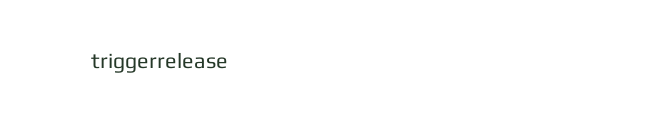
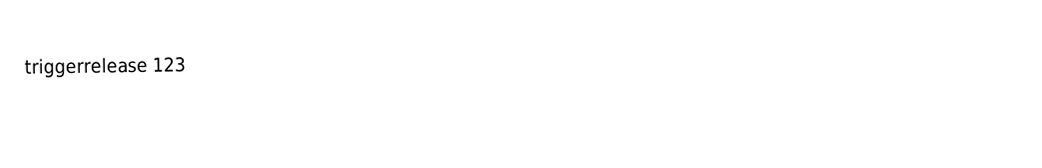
(228, 62) none -> [152,56,187,73] 123

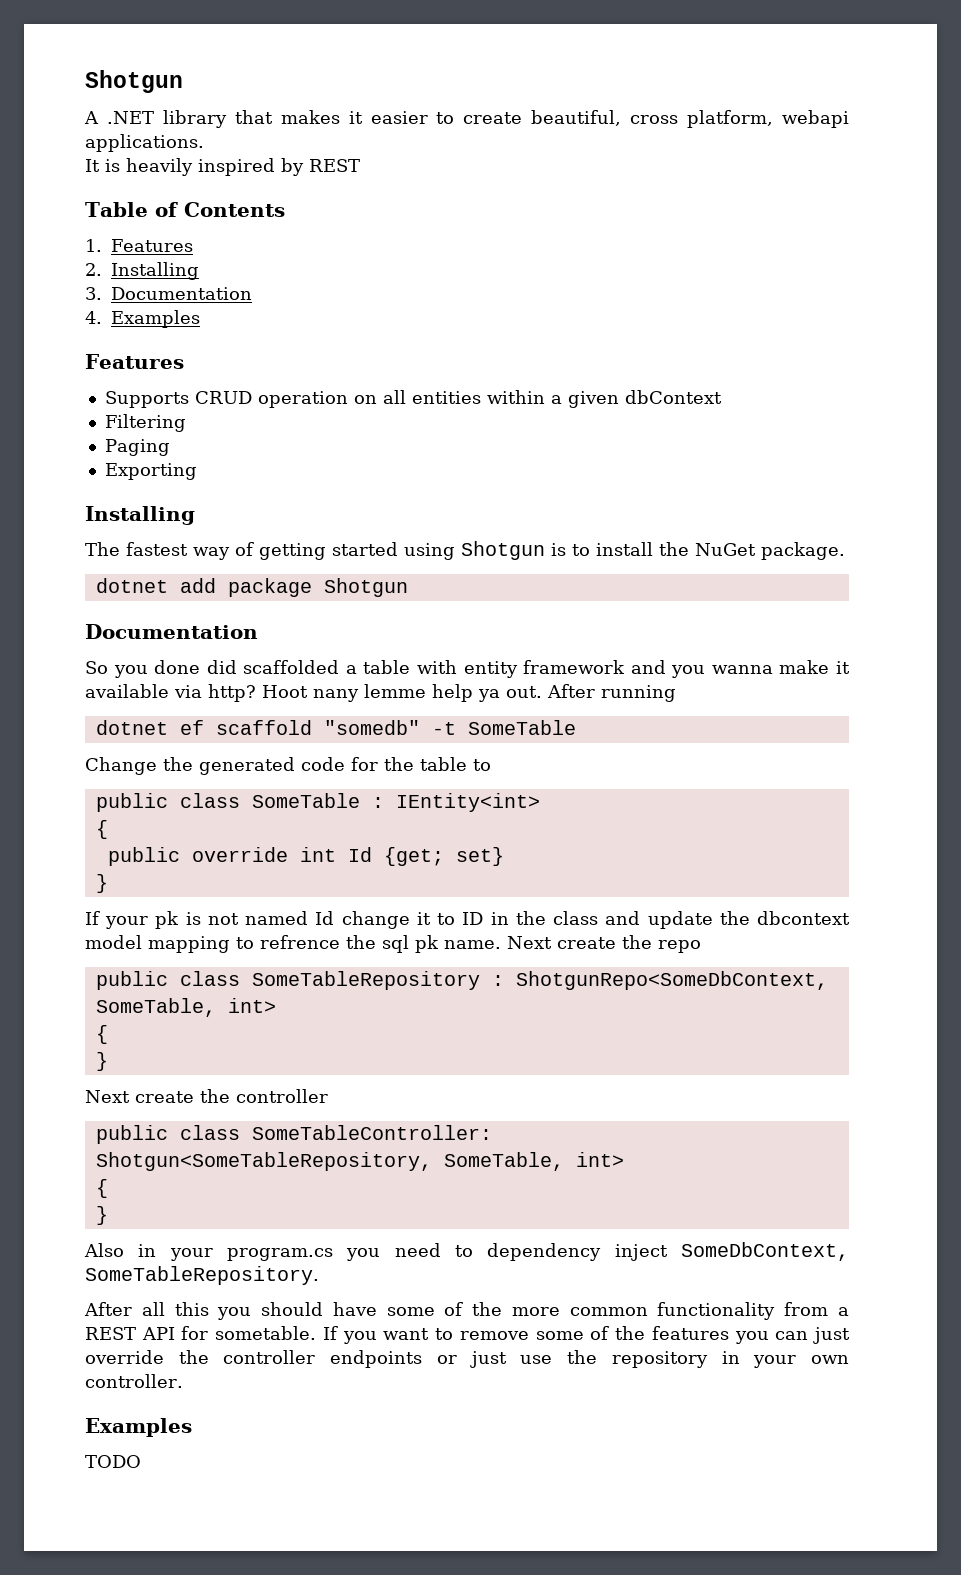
[24,56,187,78] triggerrelease 123 -> [85,70,183,93] [84,110,849,128] [85,134,204,152] [85,158,360,176] [85,202,285,217] [85,239,193,252] [85,262,199,280] [85,287,252,300] [85,310,200,328] [85,354,184,369] [104,390,722,408] [104,414,186,432] [104,439,170,456] [104,463,197,480] [85,506,195,525] [85,541,845,560] [95,578,408,597] [85,624,258,639] [85,660,850,678] [85,684,676,702] [95,720,576,735] [85,757,491,775] [95,793,540,812] [95,820,108,839] [107,847,504,866] [95,874,108,893] [85,911,851,929] [85,935,701,953] [95,971,828,990] [95,998,276,1017] [95,1025,108,1044] [95,1052,108,1071] [85,1089,328,1103] [95,1125,492,1144] [95,1152,624,1171] [95,1179,108,1198] [95,1206,108,1225] [84,1242,849,1261] [85,1266,319,1285] [84,1302,849,1320] [85,1326,851,1344] [85,1350,850,1368] [85,1374,183,1388] [85,1418,192,1437] [85,1455,141,1468] Shotgun // A .NET library that makes it easier to create beautiful, cross platform, webapi applications. // It is heavily inspired by REST // Table of Contents // 1. Features // 2. Installing // 3. Documentation // 4. Examples // Features // Supports CRUD operation on all entities within a given dbContext // Filtering // Paging // Exporting // Installing // The fastest way of getting started using Shotgun is to install the NuGet package. // dotnet add package Shotgun // Documentation // So you done did scaffolded a table with entity framework and you wanna make it available via http? Hoot nany lemme help ya out. After running // dotnet ef scaffold "somedb" -t SomeTable // Change the generated code for the table to // public class SomeTable : IEntity<int> // { // public override int Id {get; set} // } // If your pk is not named Id change it to ID in the class and update the dbcontext model mapping to refrence the sql pk name. Next create the repo // public class SomeTableRepository : ShotgunRepo<SomeDbContext, SomeTable, int> // { // } // Next create the controller // public class SomeTableController: Shotgun<SomeTableRepository, SomeTable, int> // { // } // Also in your program.cs you need to dependency inject SomeDbContext, SomeTableRepository. // After all this you should have some of the more common functionality from a REST API for sometable. If you want to remove some of the features you can just override the controller endpoints or just use the repository in your own controller. // Examples // TODO

